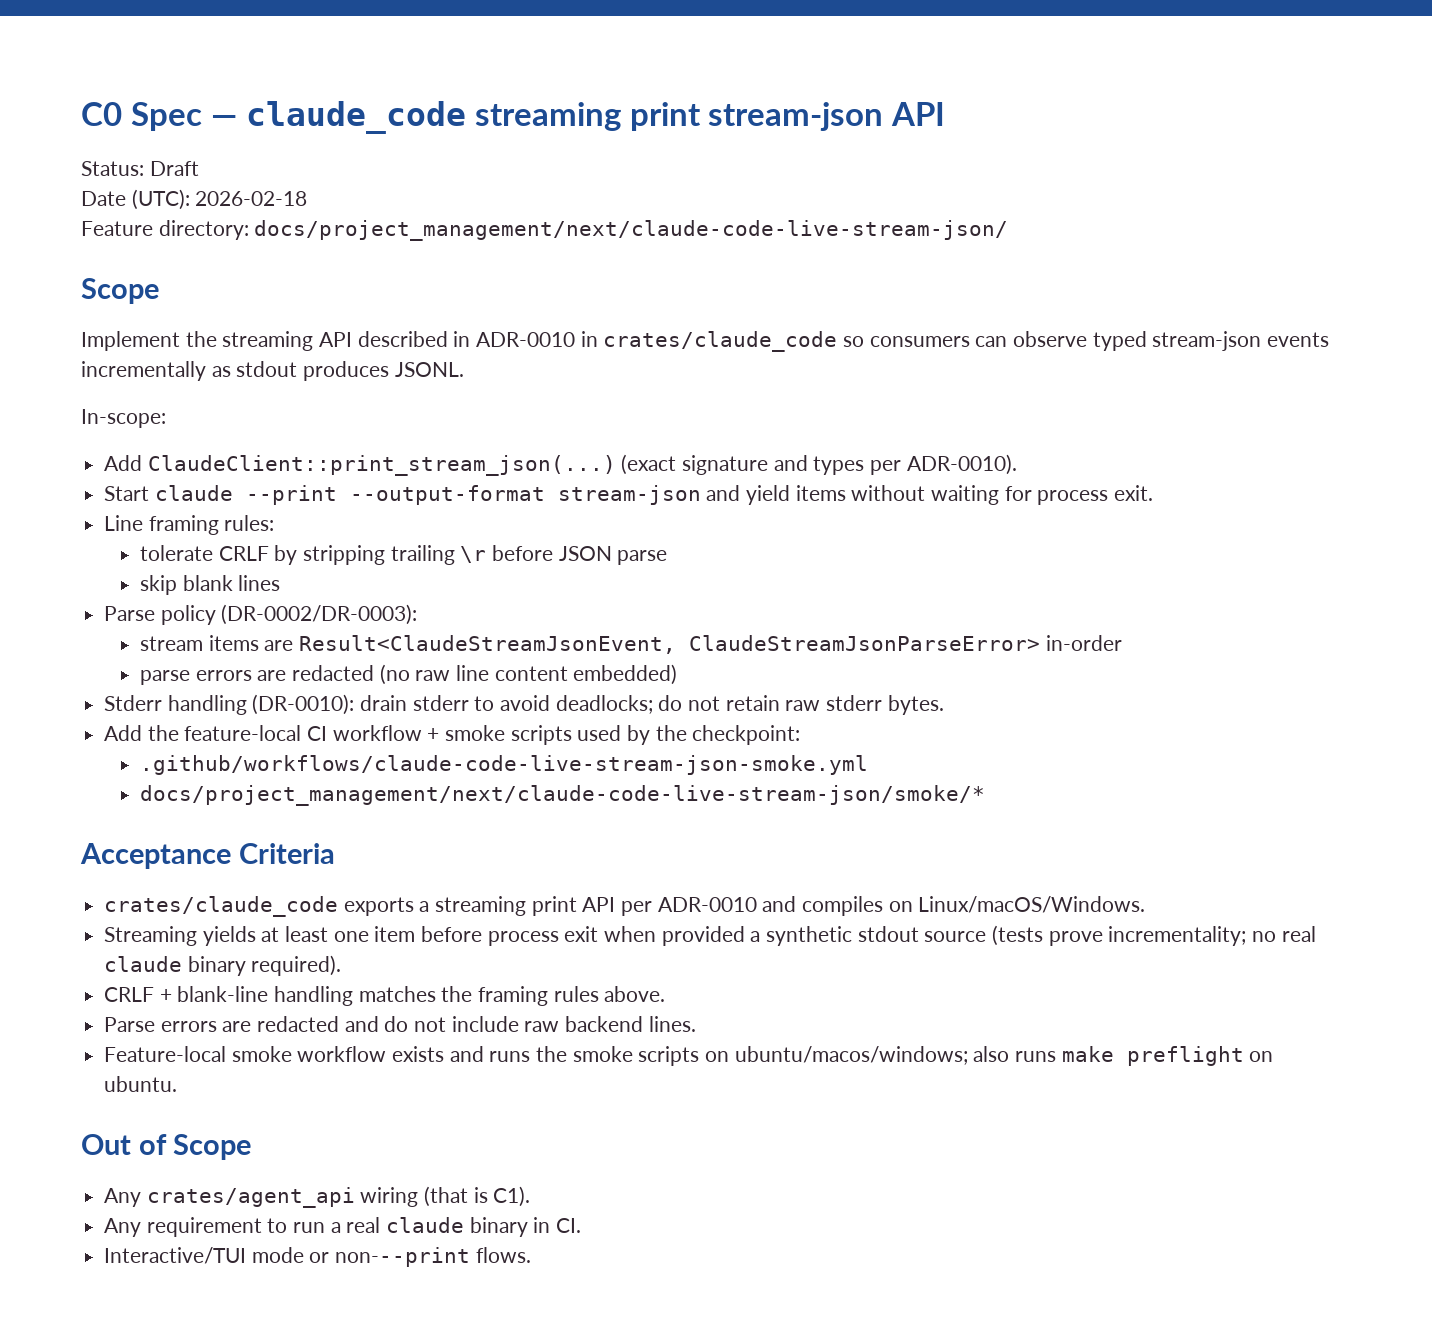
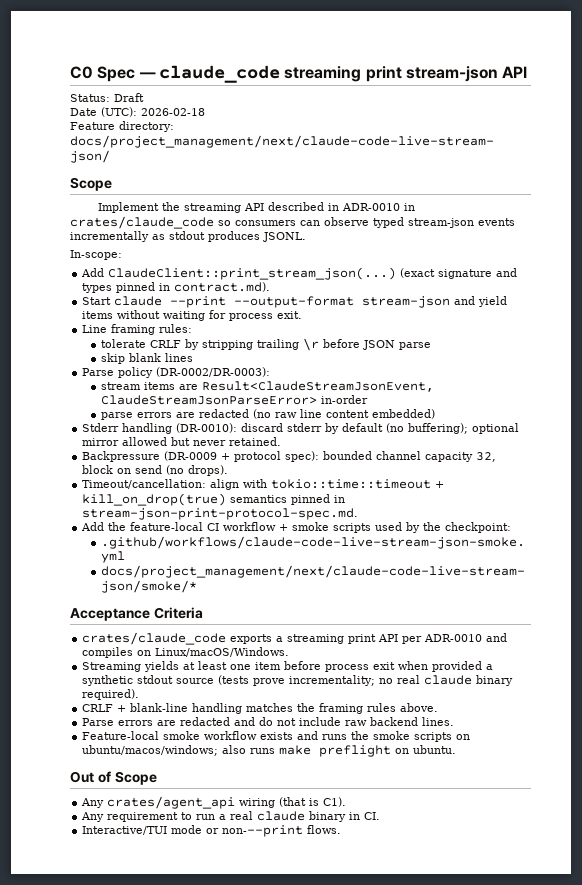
[870,454,1017,475] per ADR-0010). -> [116,282,271,293] pinned in contract.md).
[360,695,944,715] drain stderr to avoid deadlocks; do not retain raw stderr bytes. -> [241,423,520,434] [82,437,282,446] [82,451,497,462] [82,465,229,476] [82,479,445,490] [82,493,346,506] [82,508,359,520] discard stderr by default (no buffering); optional mirror allowed but never retained. // Backpressure (DR-0009 + protocol spec): bounded channel capacity 32, block on send (no drops). // Timeout/cancellation: align with tokio::time::timeout + kill_on_drop(true) semantics pinned in stream-json-print-protocol-spec.md.

